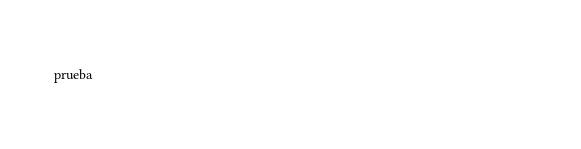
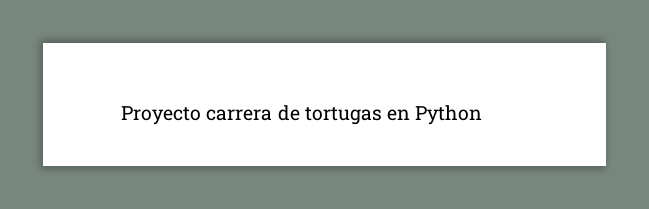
[54,69,93,83] prueba -> [121,105,483,125] Proyecto carrera de tortugas en Python

